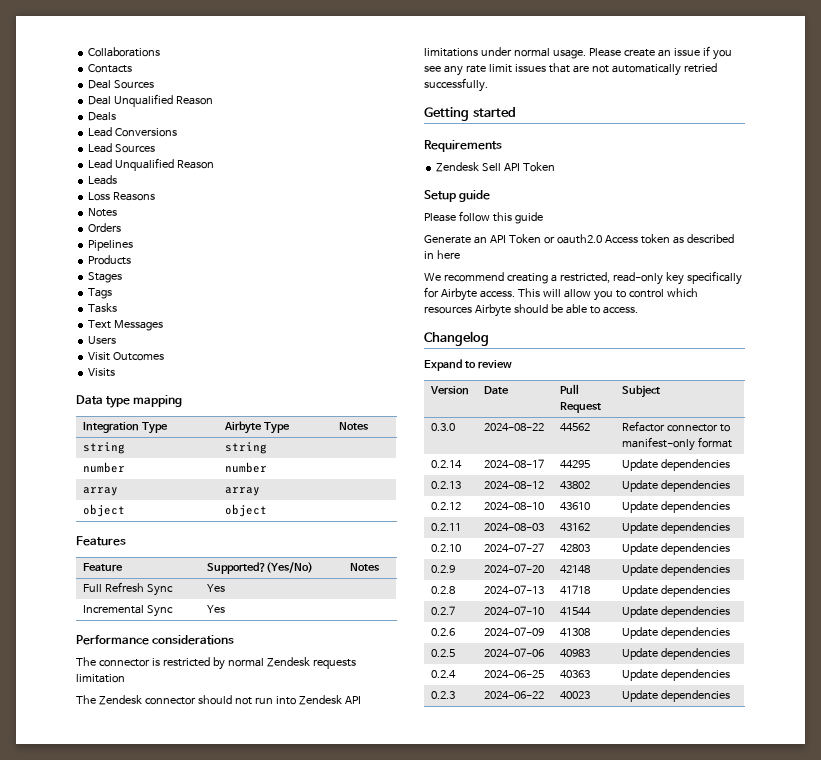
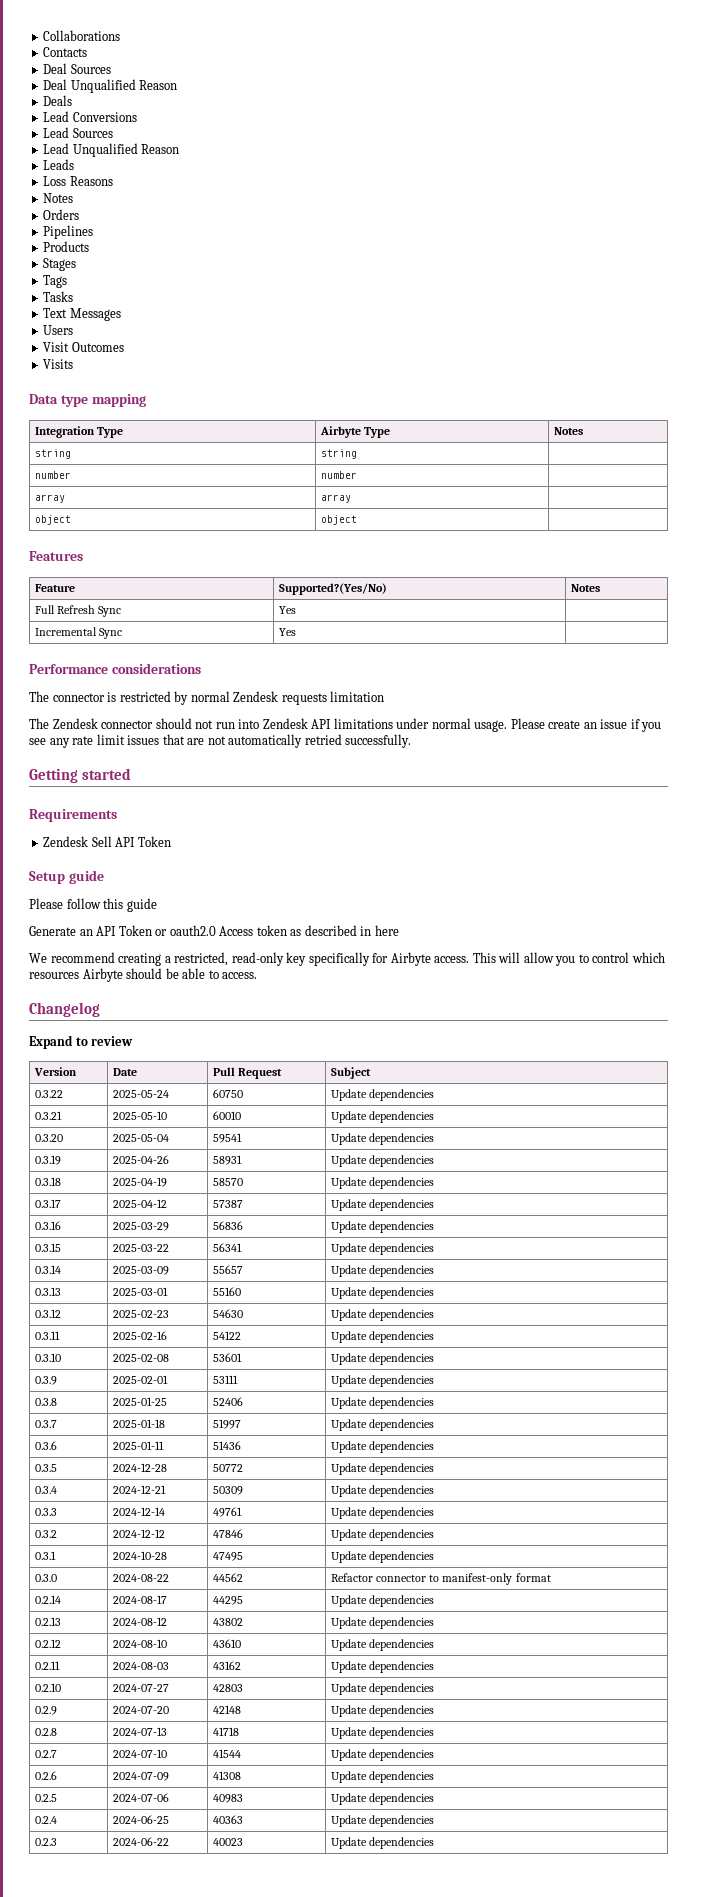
(661, 391) none -> [35,1090,64,1098] [113,1090,170,1098] [213,1089,244,1098] [331,1089,435,1101] [35,1111,63,1120] [113,1111,168,1120] [213,1111,242,1120] [331,1111,435,1123] [35,1134,64,1142] [113,1134,170,1142] [213,1133,243,1143] [331,1133,435,1145] [35,1155,62,1165] [113,1155,170,1164] [213,1155,243,1165] [331,1155,435,1167] [35,1177,62,1186] [113,1177,168,1187] [213,1178,244,1186] [331,1177,435,1189] [35,1199,62,1208] [113,1199,168,1208] [213,1200,244,1208] [331,1199,435,1211] [35,1221,62,1230] [113,1222,170,1231] [213,1221,244,1230] [331,1221,435,1233] [35,1243,62,1252] [113,1244,170,1252] [213,1243,243,1252] [331,1243,435,1255] [35,1265,62,1274] [113,1266,170,1275] [213,1265,244,1274] [331,1265,435,1277] [35,1287,62,1296] [113,1287,169,1296] [213,1287,242,1296] [331,1287,435,1299] [35,1309,62,1318] [113,1310,170,1318] [213,1309,244,1318] [331,1309,435,1321] [35,1331,61,1340] [113,1331,168,1340] [213,1331,242,1340] [331,1331,435,1343] [35,1353,62,1362] [113,1354,170,1362] [213,1353,243,1362] [331,1353,435,1365] [35,1376,58,1385] [113,1375,169,1384] [213,1375,239,1384] [331,1375,435,1387] [35,1398,58,1406] [113,1397,168,1406] [213,1397,244,1406] [331,1397,435,1409] [35,1420,58,1428] [113,1419,166,1428] [213,1419,242,1429] [331,1419,435,1431] [35,1441,58,1450] [113,1441,165,1450] [213,1441,242,1450] [331,1441,435,1453] [35,1464,58,1472] [113,1463,168,1472] [213,1464,244,1472] [331,1463,435,1475] [35,1486,58,1494] [113,1485,167,1494] [213,1486,244,1495] [331,1485,435,1497] [35,1508,58,1516] [113,1507,166,1516] [213,1507,243,1517] [331,1507,435,1519] [35,1530,58,1538] [113,1529,166,1538] [213,1529,244,1538] [331,1529,435,1541] [35,1551,57,1560] [113,1551,168,1560] [213,1552,244,1561] [331,1551,435,1563] // 0.3.22 | 2025-05-24 | 60750 | Update dependencies // 0.3.21 | 2025-05-10 | 60010 | Update dependencies // 0.3.20 | 2025-05-04 | 59541 | Update dependencies // 0.3.19 | 2025-04-26 | 58931 | Update dependencies // 0.3.18 | 2025-04-19 | 58570 | Update dependencies // 0.3.17 | 2025-04-12 | 57387 | Update dependencies // 0.3.16 | 2025-03-29 | 56836 | Update dependencies // 0.3.15 | 2025-03-22 | 56341 | Update dependencies // 0.3.14 | 2025-03-09 | 55657 | Update dependencies // 0.3.13 | 2025-03-01 | 55160 | Update dependencies // 0.3.12 | 2025-02-23 | 54630 | Update dependencies // 0.3.11 | 2025-02-16 | 54122 | Update dependencies // 0.3.10 | 2025-02-08 | 53601 | Update dependencies // 0.3.9 | 2025-02-01 | 53111 | Update dependencies // 0.3.8 | 2025-01-25 | 52406 | Update dependencies // 0.3.7 | 2025-01-18 | 51997 | Update dependencies // 0.3.6 | 2025-01-11 | 51436 | Update dependencies // 0.3.5 | 2024-12-28 | 50772 | Update dependencies // 0.3.4 | 2024-12-21 | 50309 | Update dependencies // 0.3.3 | 2024-12-14 | 49761 | Update dependencies // 0.3.2 | 2024-12-12 | 47846 | Update dependencies // 0.3.1 | 2024-10-28 | 47495 | Update dependencies

